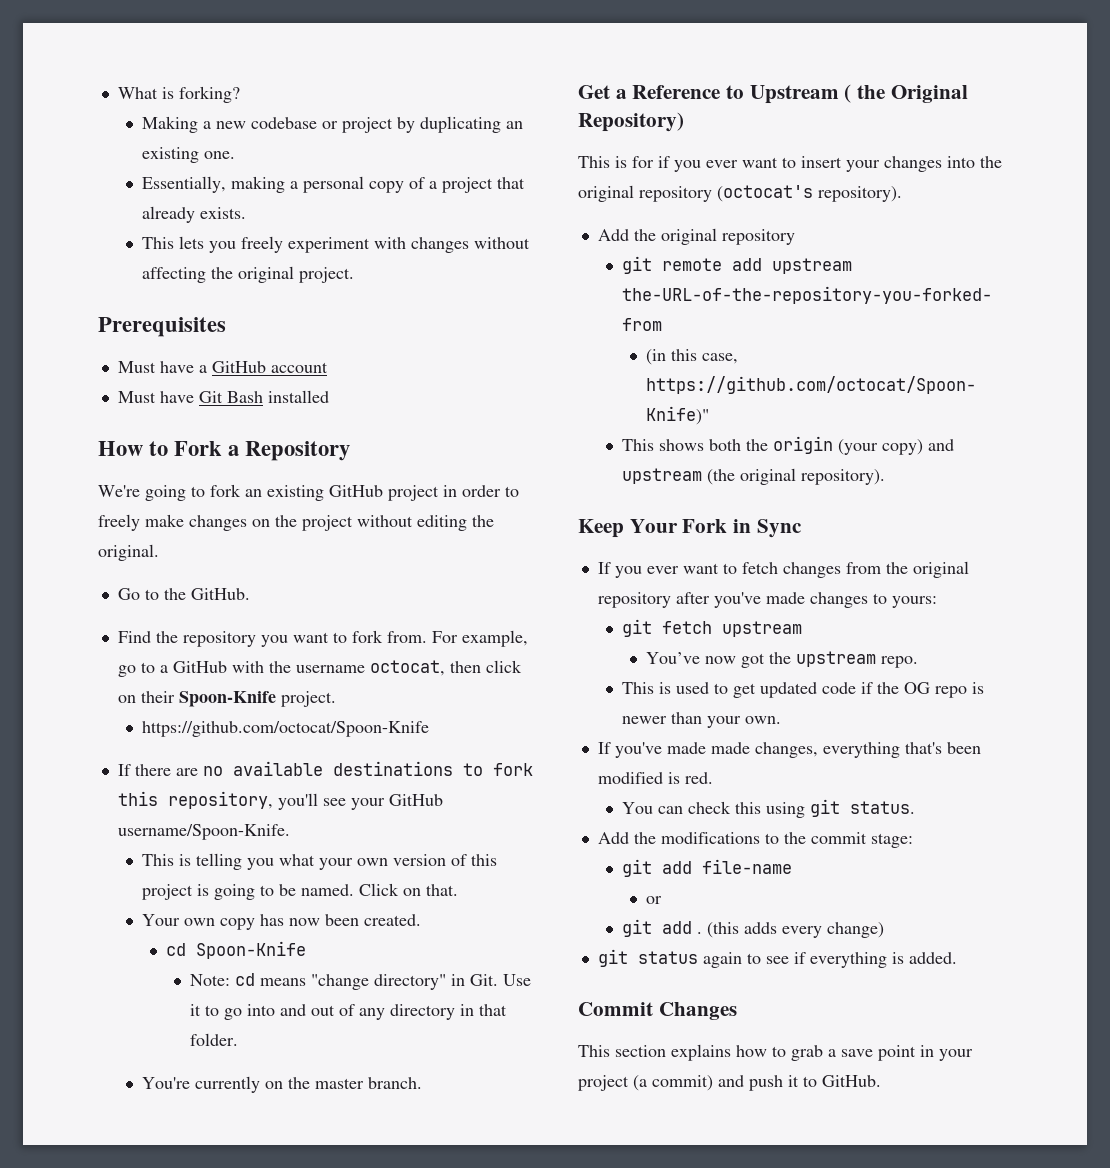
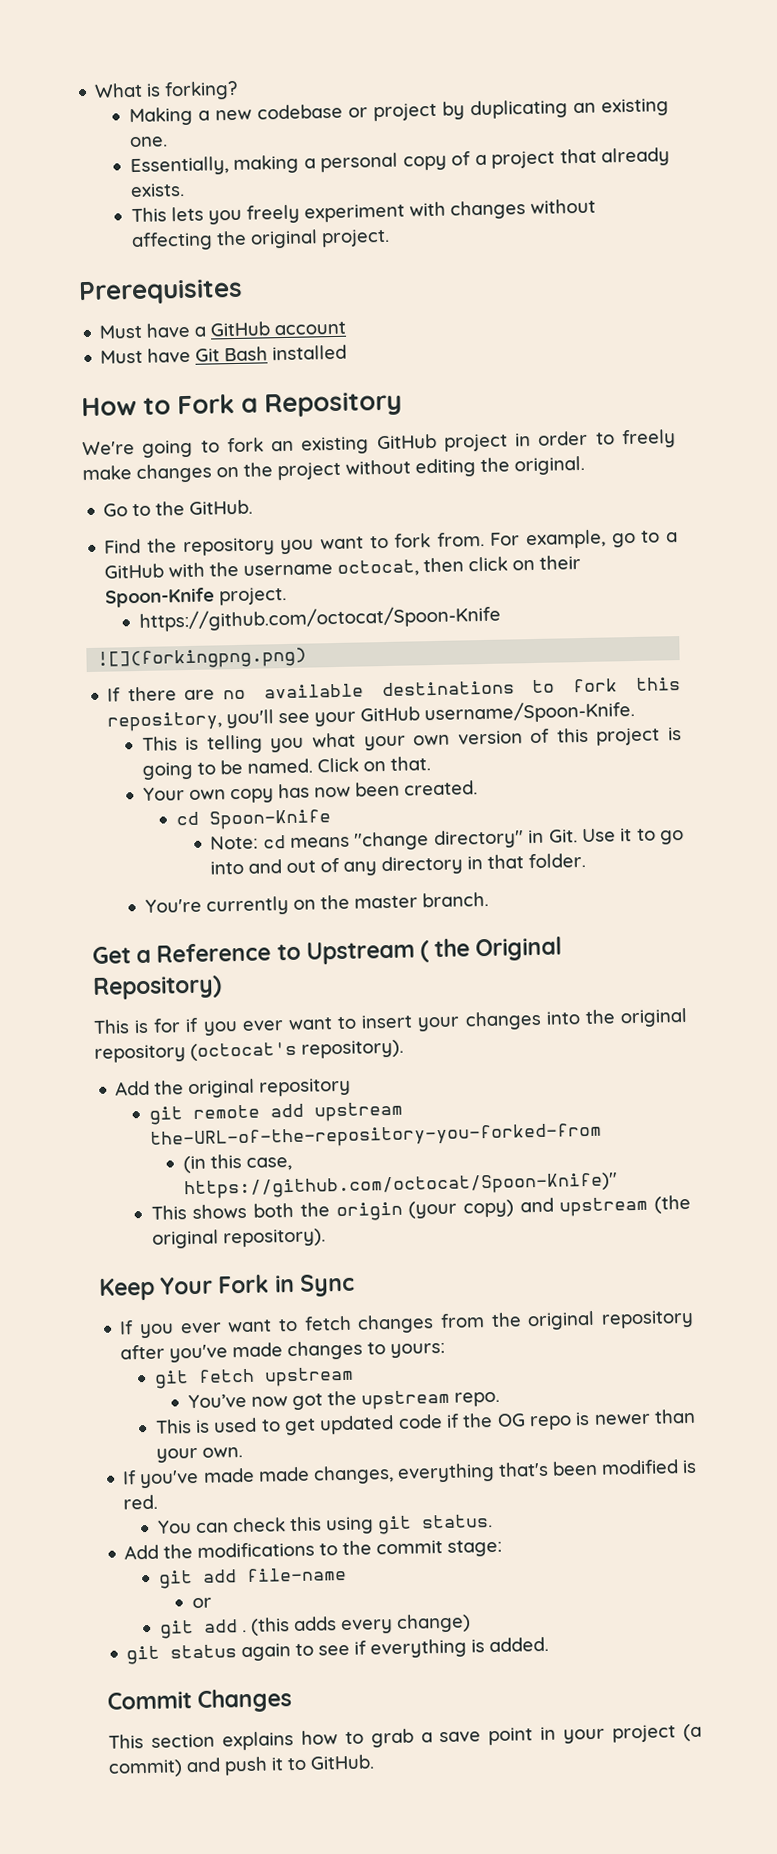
(429, 729) none -> [97,647,308,670] // ![](forkingpng.png)

